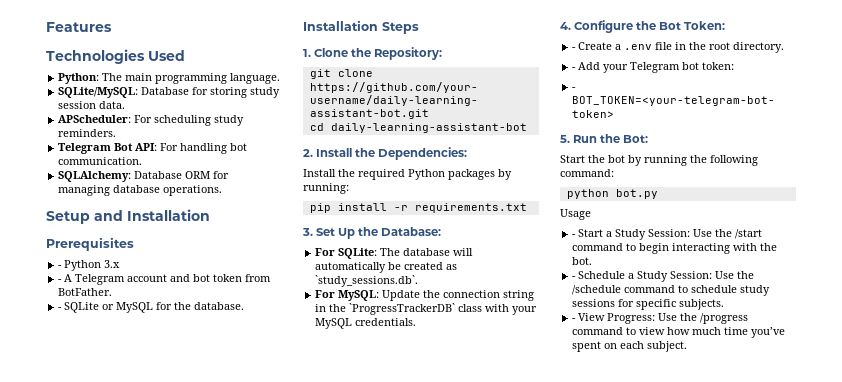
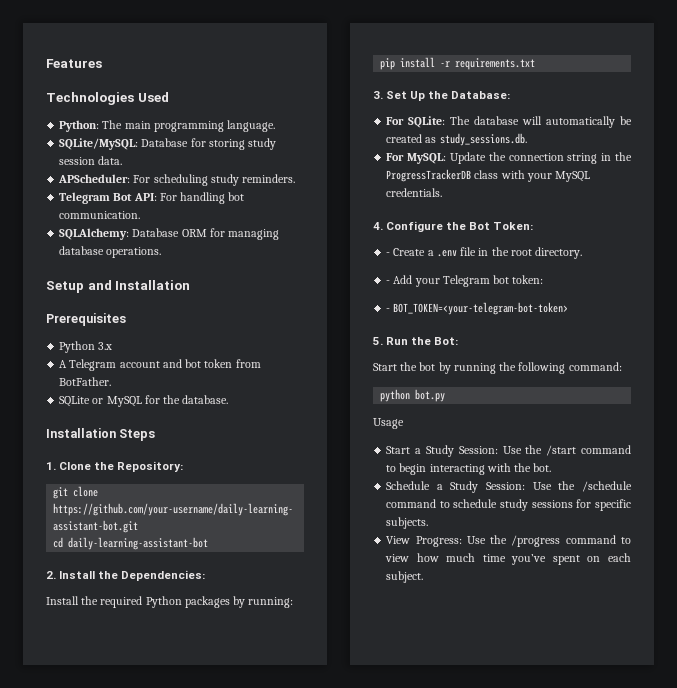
[58,265,63,268] - -> (126, 319) none
[58,279,63,282] - -> (113, 346) none
[58,307,63,310] - -> (112, 381) none
[315,275,419,287] `study_sessions.db`. -> [439,133,527,146] study_sessions.db.
[349,303,456,315] `ProgressTrackerDB` -> [386,169,472,182] ProgressTrackerDB
[572,234,577,237] - -> (404, 423) none
[572,276,577,279] - -> (552, 467) none
[572,318,577,321] - -> (429, 523) none

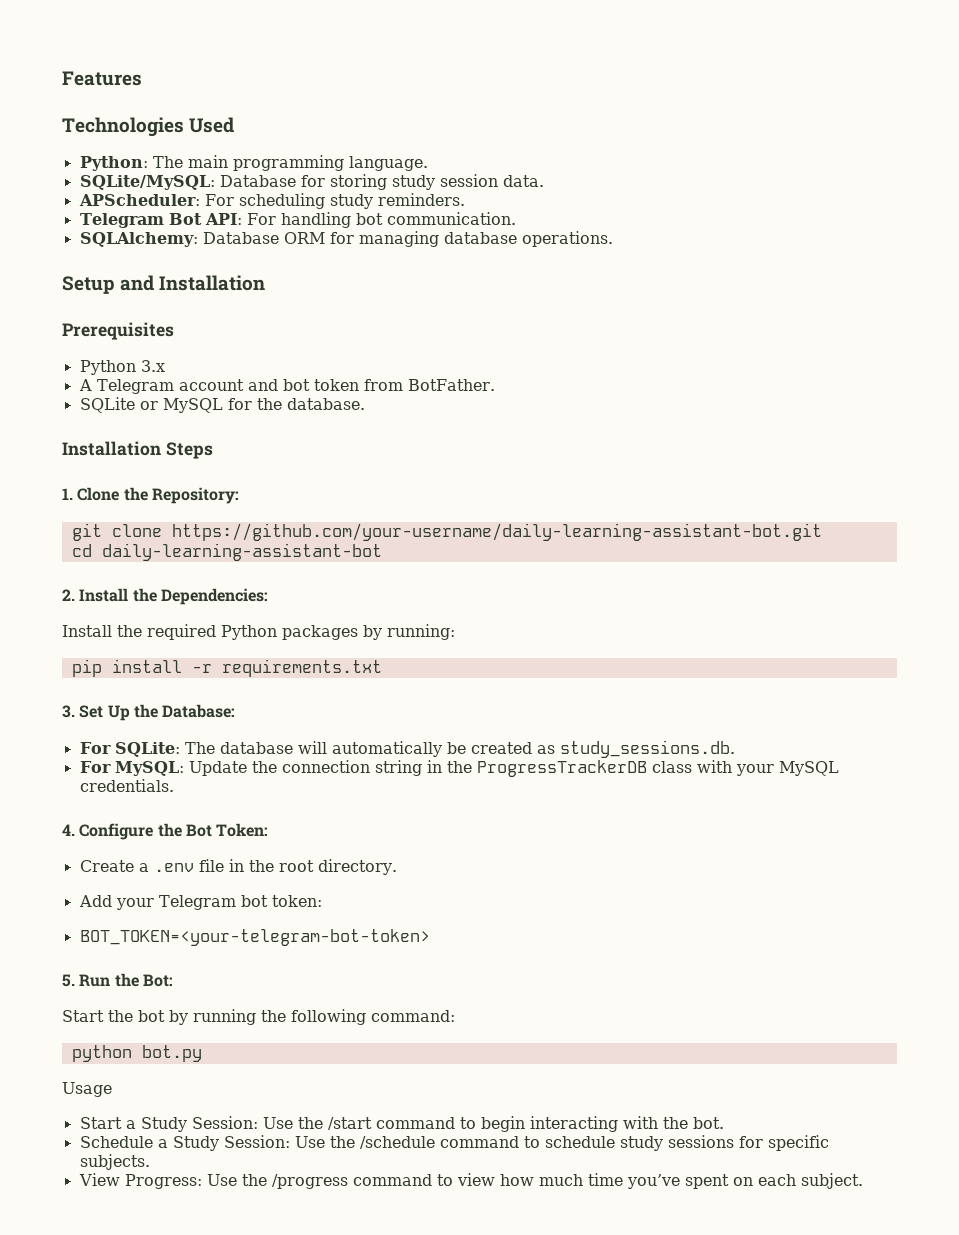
[386,252,391,256] - -> (269, 830) none
[386,280,391,284] - -> (397, 867) none
[386,308,391,312] - -> (322, 901) none

